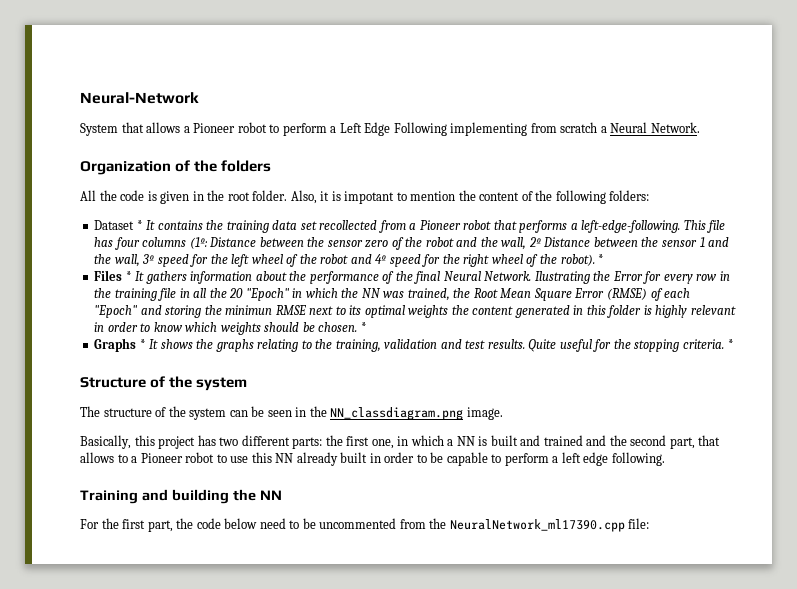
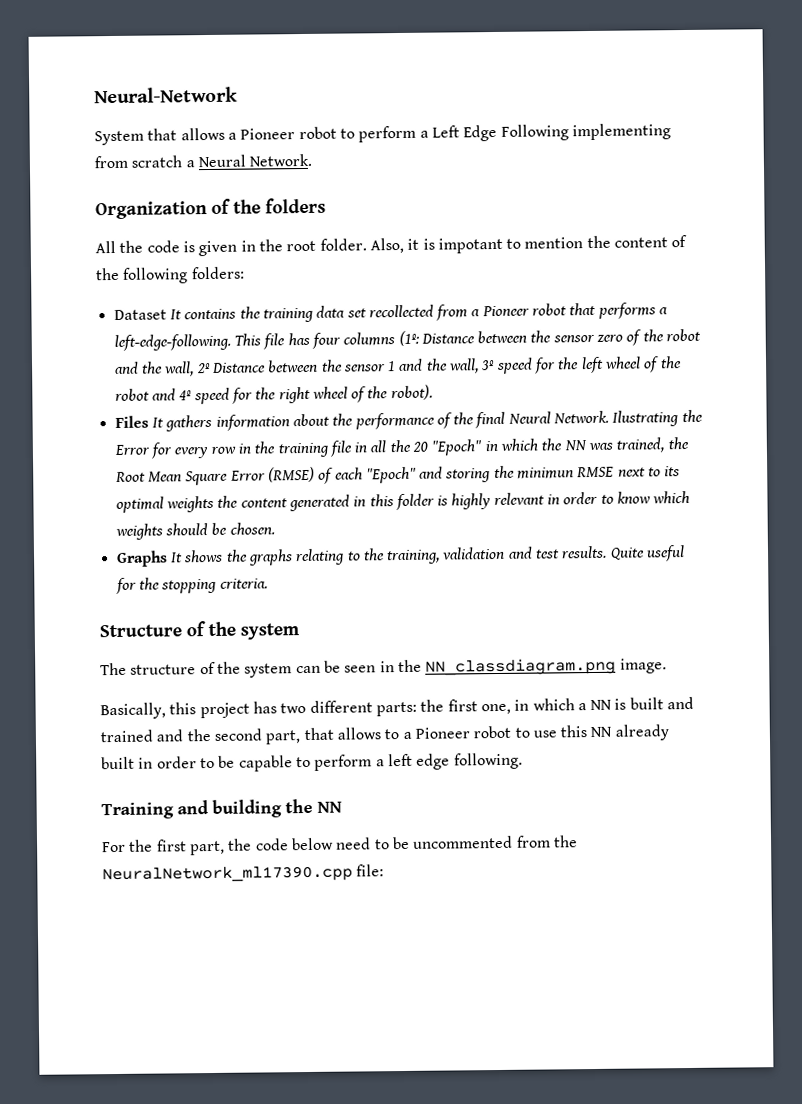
[136,220,143,230] * -> (167, 314) none
[598,254,605,264] * -> (433, 392) none
[125,271,132,281] * -> (149, 421) none
[360,322,367,332] * -> (275, 528) none
[139,339,146,349] * -> (168, 558) none
[727,339,734,349] * -> (268, 583) none

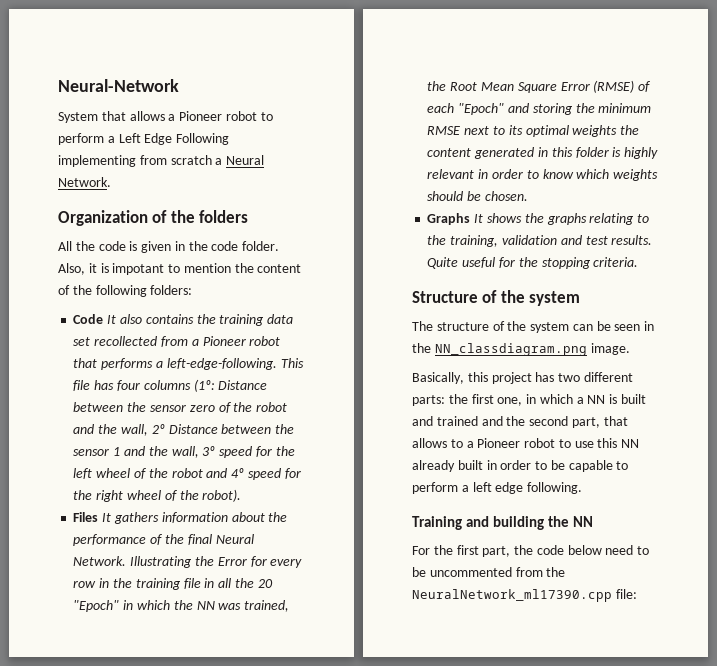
[286,240,317,252] root -> [211,241,239,251] code
[113,309,182,320] Dataset It -> [73,314,142,324] Code It also
[612,410,680,427] Ilustrating -> [130,556,193,568] Illustrating
[517,467,575,479] minimun -> [598,103,652,113] minimum

